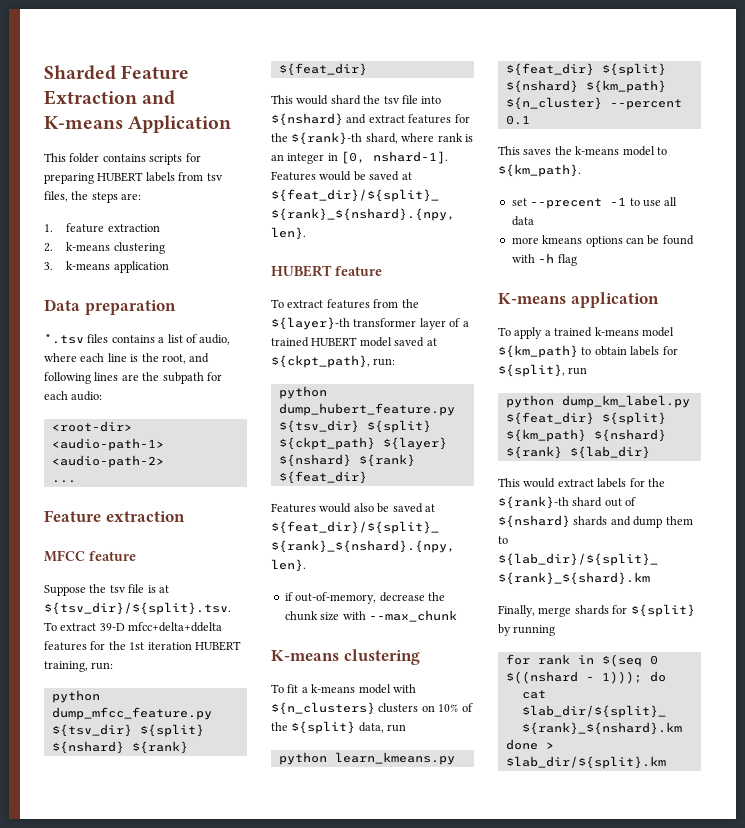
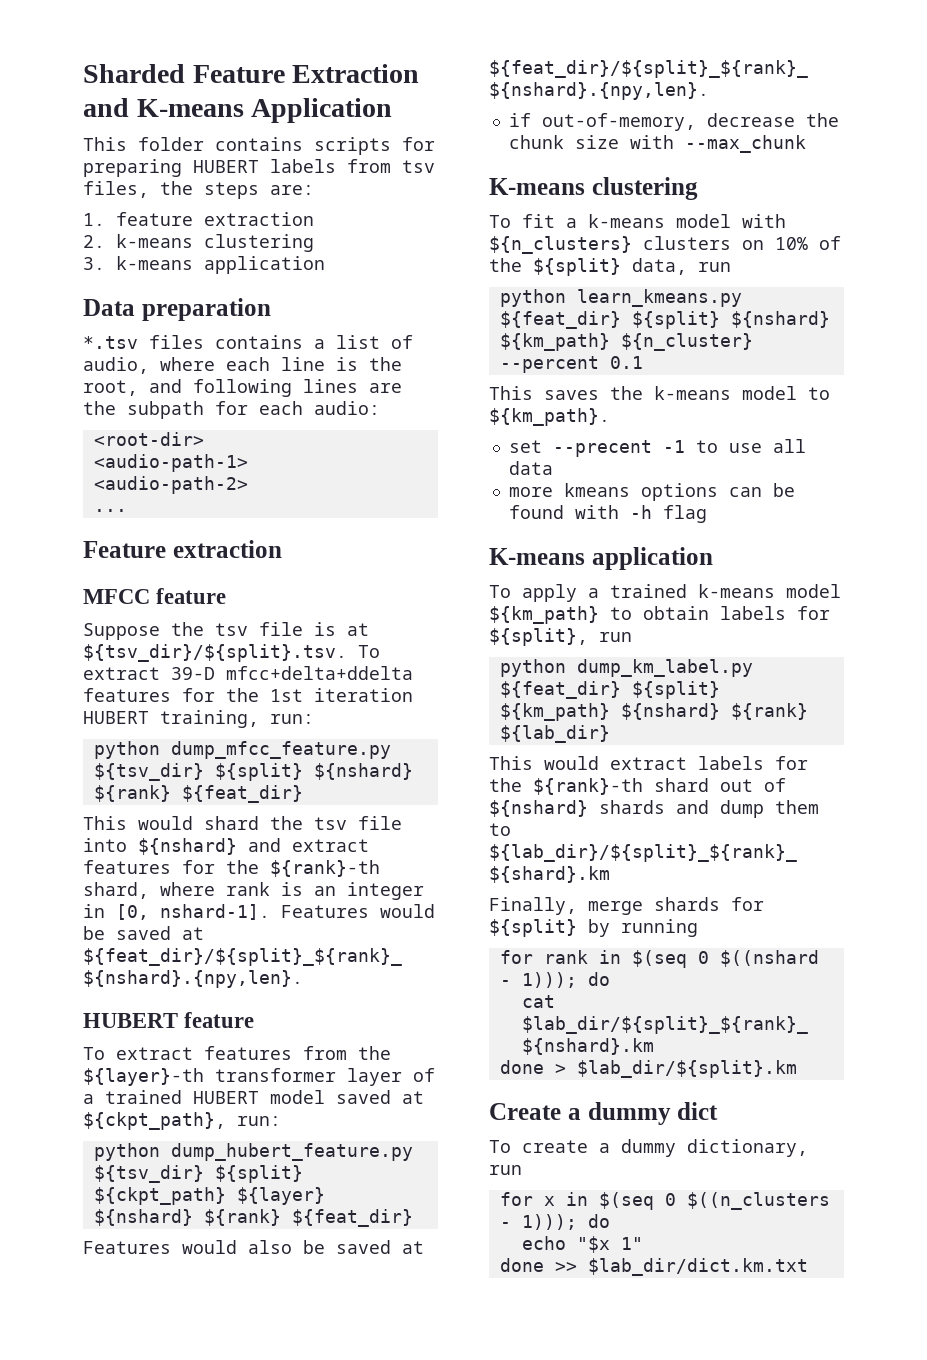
(666, 762) none -> [489,1102,719,1125] [489,1139,808,1157] [489,1165,522,1175] [499,1192,830,1210] [499,1214,610,1230] [521,1236,643,1253] [499,1258,808,1276] // Create a dummy dict // To create a dummy dictionary, run // for x in $(seq 0 $((n_clusters - 1))); do // echo "$x 1" // done >> $lab_dir/dict.km.txt

